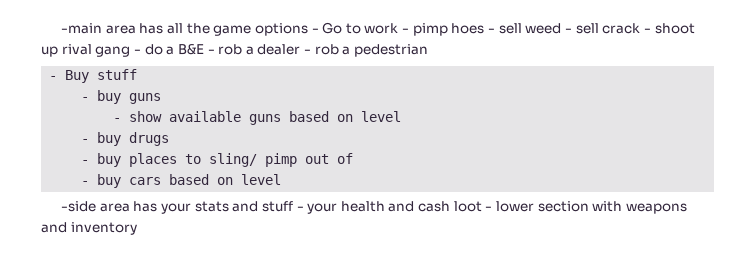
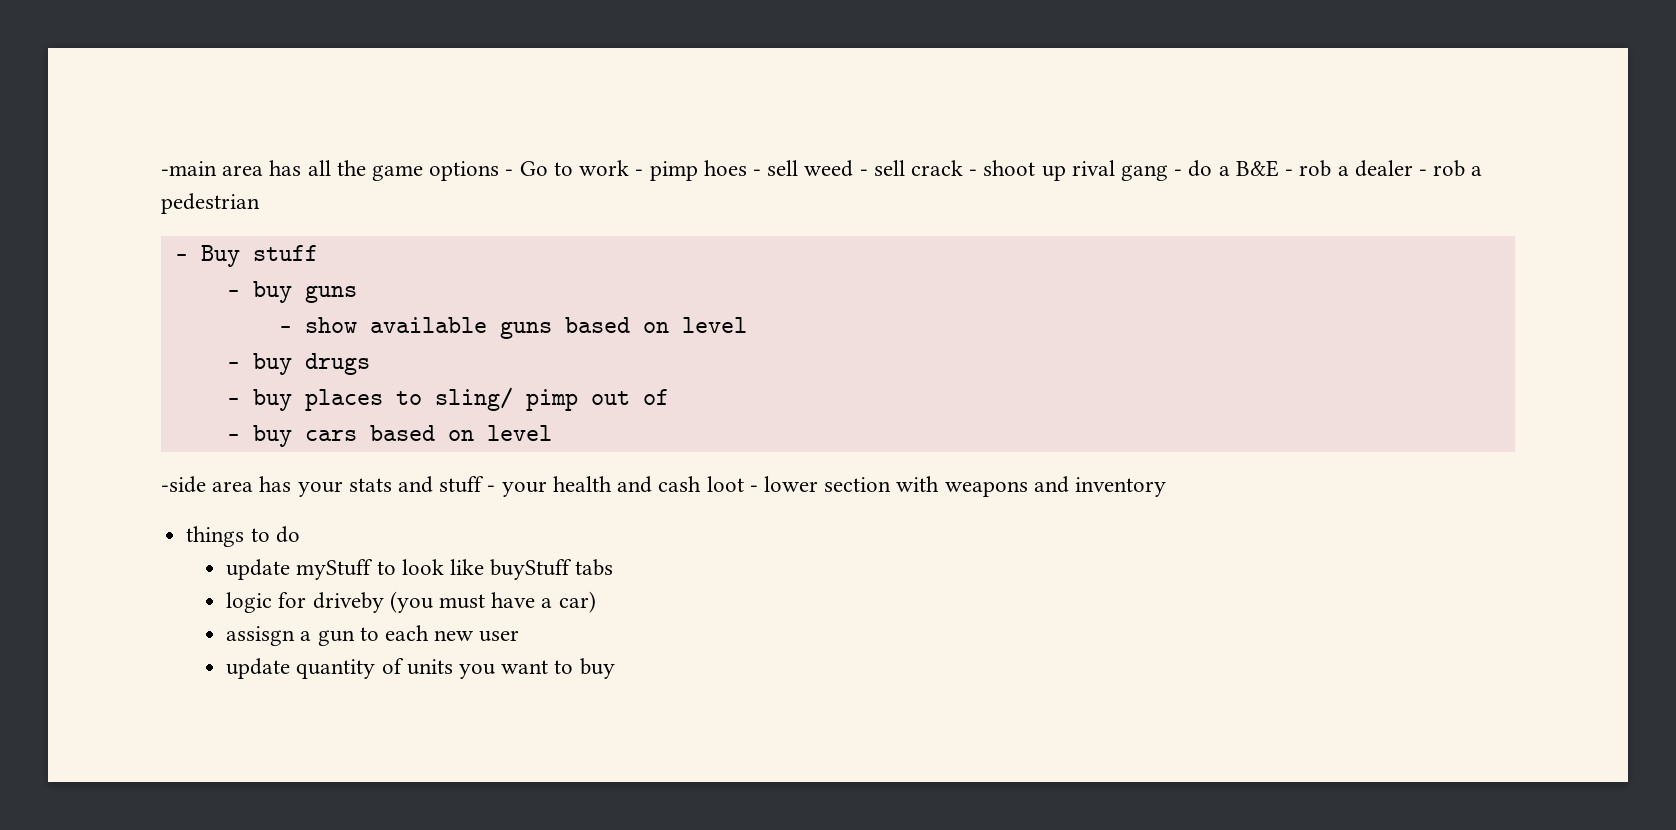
(137, 228) none -> [186,526,300,547] [226,559,614,580] [226,591,596,613] [226,625,520,646] [226,658,615,679] // things to do // update myStuff to look like buyStuff tabs // logic for driveby (you must have a car) // assisgn a gun to each new user // update quantity of units you want to buy

